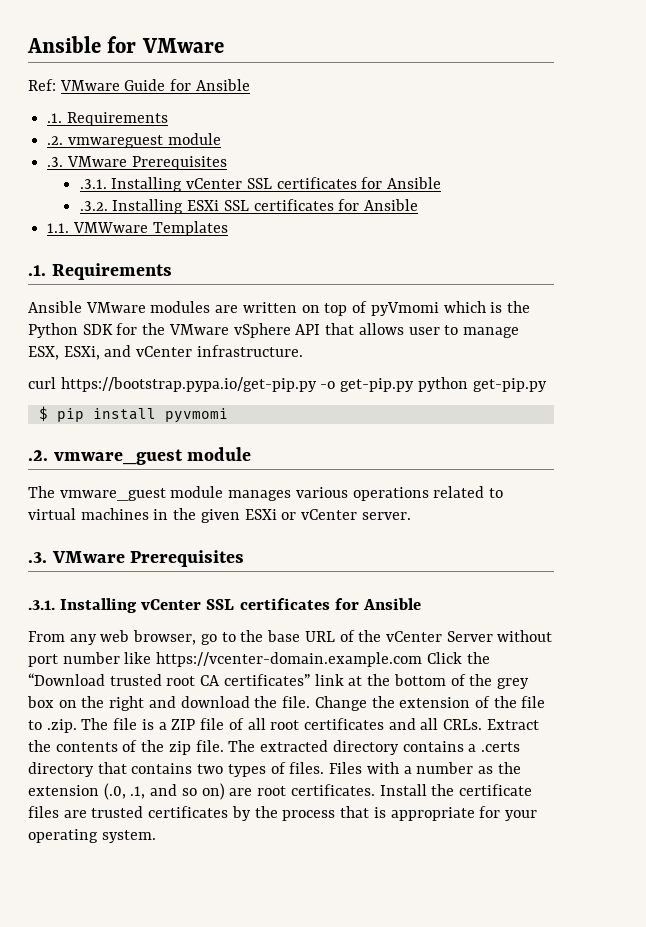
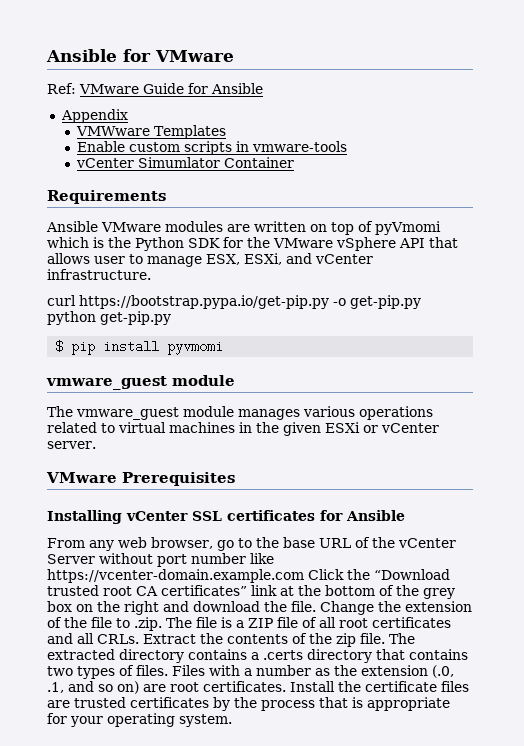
[47,112,168,126] [47,133,221,148] [47,156,227,170] [79,177,442,192] [79,199,419,214] [47,221,228,236] [28,265,46,276] .1. Requirements // .2. vmwareguest module // .3. VMware Prerequisites // .3.1. Installing vCenter SSL certificates for Ansible // .3.2. Installing ESXi SSL certificates for Ansible // 1.1. VMWware Templates // .1. -> [60,109,128,123] [75,125,226,139] [76,141,347,155] [75,157,294,168] Appendix // VMWware Templates // Enable custom scripts in vmware-tools // vCenter Simumlator Container //
[28,450,48,461] .2. -> (224, 348) none
[28,550,245,567] [28,600,55,610] .3. VMware Prerequisites // .3.1. -> [46,472,235,486] VMware Prerequisites //

